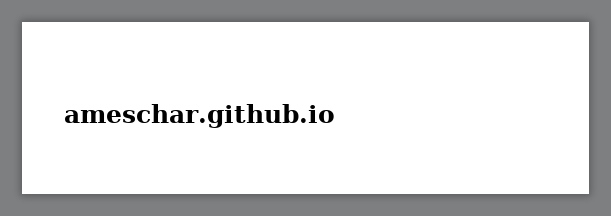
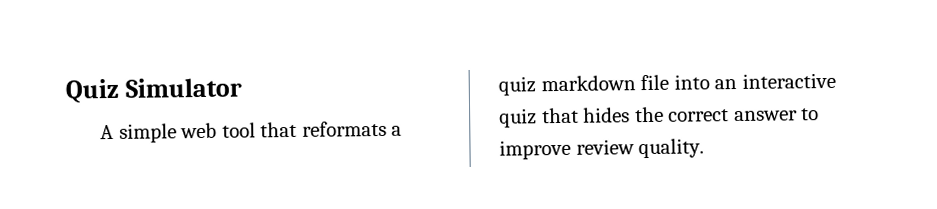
[64,104,335,128] ameschar.github.io -> [65,77,242,104] [100,120,403,143] [498,72,836,96] [499,106,820,128] [499,138,705,160] Quiz Simulator // A simple web tool that reformats a quiz markdown file into an interactive quiz that hides the correct answer to improve review quality.

